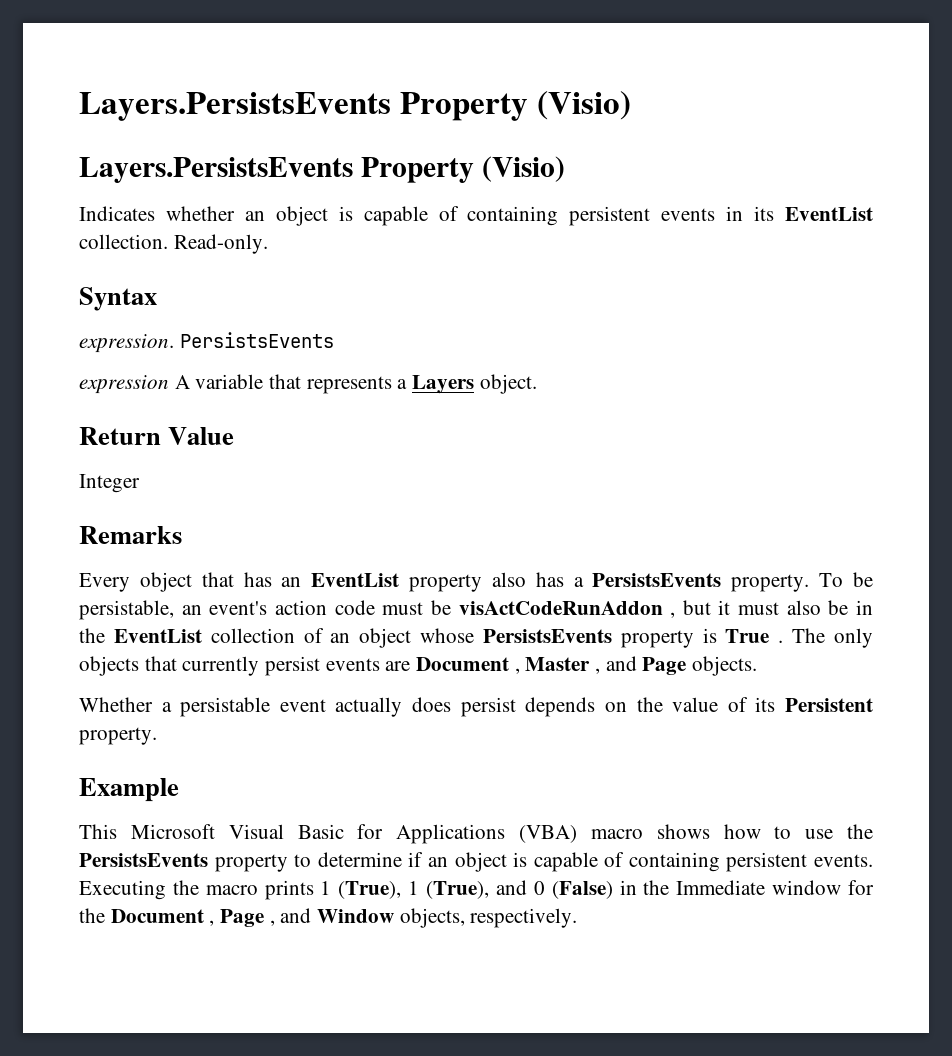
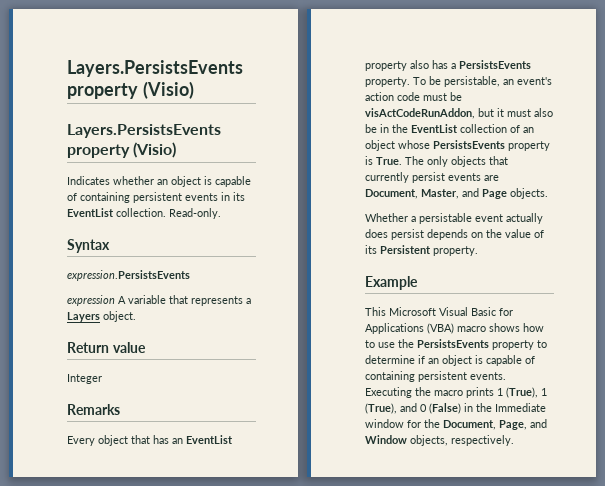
[79,92,528,121] Layers.PersistsEvents Property -> [67,60,243,77] [67,83,138,99] Layers.PersistsEvents property
[360,157,474,183] Property -> [67,144,130,158] property
[79,332,334,353] expression. PersistsEvents -> [67,270,190,281] expression.PersistsEvents
[168,427,235,445] Value -> [112,342,146,353] value
[458,601,676,618] visActCodeRunAddon , -> [365,108,475,119] visActCodeRunAddon,
[725,629,784,643] True . -> [376,157,402,165] True.
[416,657,601,674] Document , Master , -> [365,189,459,199] Document, Master,
[110,909,275,927] Document , Page , -> [443,420,527,430] Document, Page,

